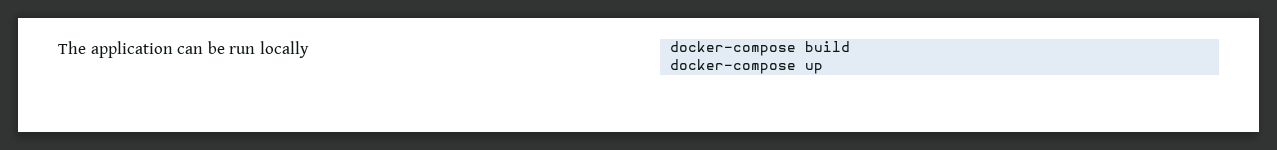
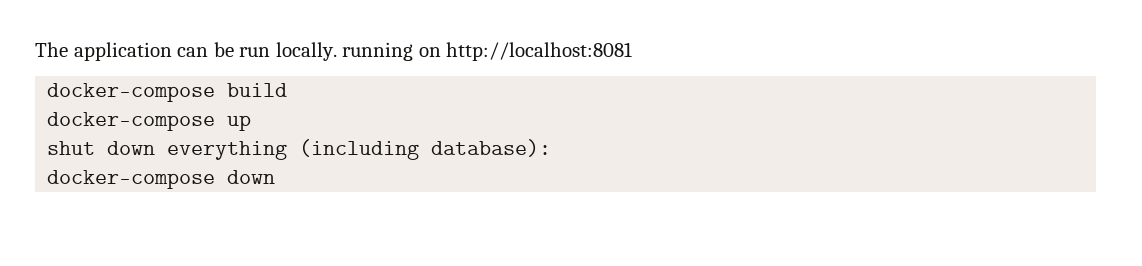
[259,41,309,58] locally -> [275,42,633,61] locally. running on http://localhost:8081
(824, 68) none -> [47,139,552,160] [47,170,276,189] // shut down everything (including database): // docker-compose down

